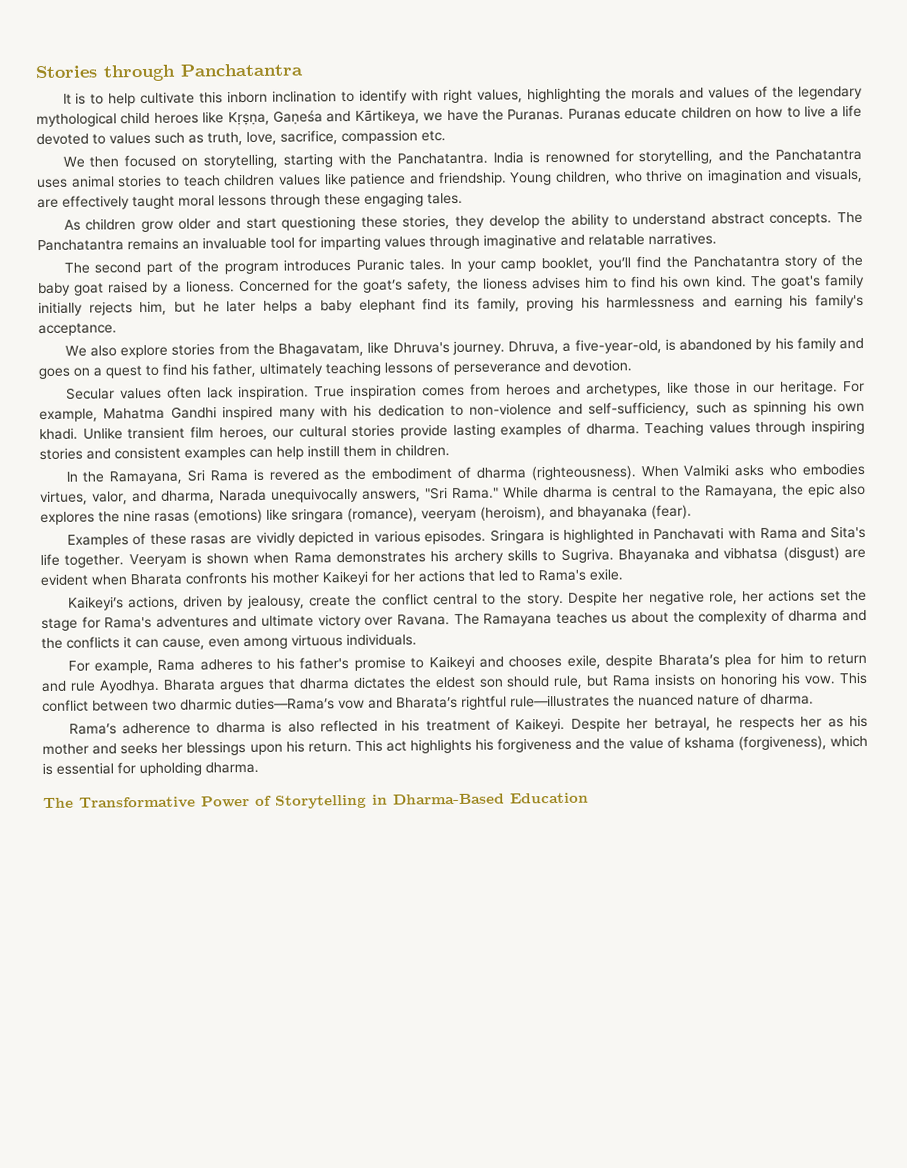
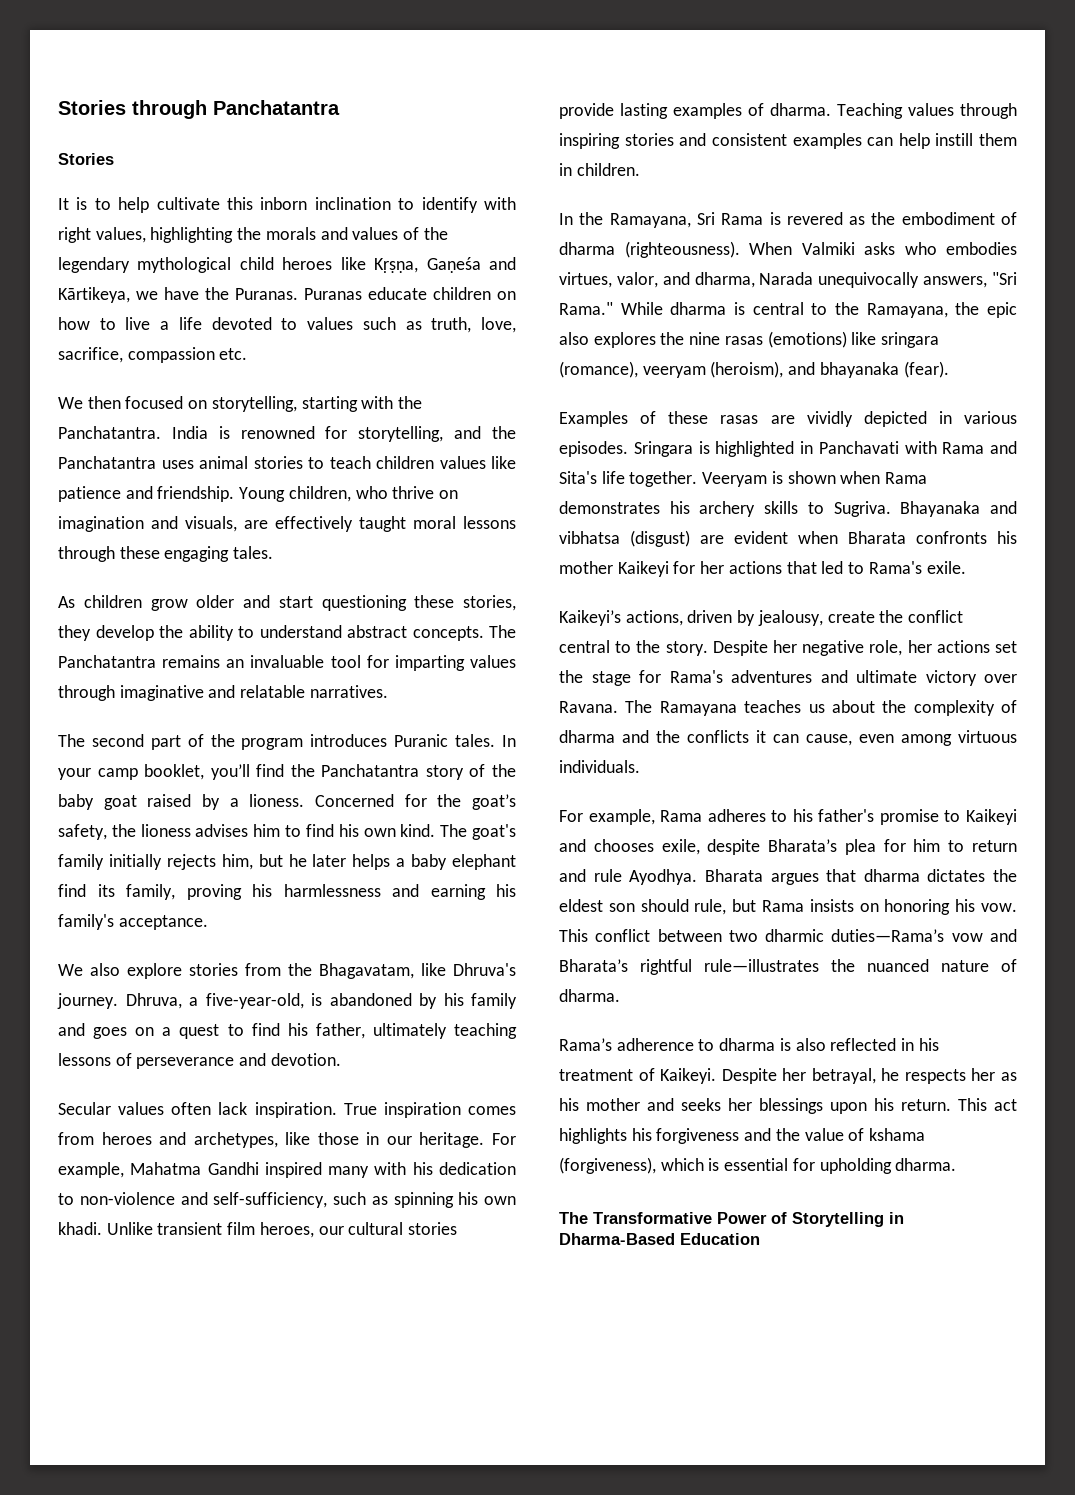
(304, 70) none -> [58,153,114,165] // Stories

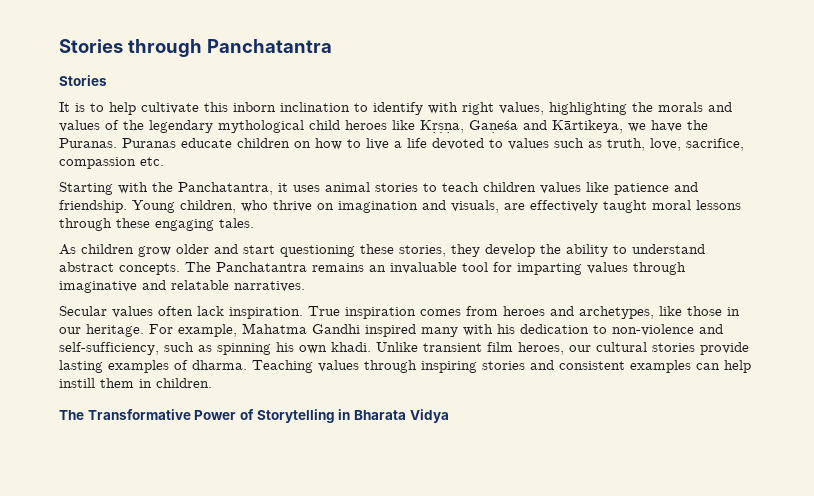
[58,396,423,412] [58,426,516,442] [58,456,156,469] We then focused on storytelling, starting with the Panchatantra. India is renowned for storytelling, and the Panchatantra -> [59,182,288,195] Starting with the Panchatantra, it
[58,734,516,750] [58,764,516,780] [58,794,516,810] [58,824,516,840] [58,854,516,870] [58,884,516,900] [58,914,208,930] [58,963,516,979] [57,993,517,1009] [58,1023,517,1039] [58,1053,341,1069] // The second part of the program introduces Puranic tales. In your camp booklet, you’ll find the Panchatantra story of the baby goat raised by a lioness. Concerned for the goat’s safety, the lioness advises him to find his own kind. The goat's family initially rejects him, but he later helps a baby elephant find its family, proving his harmlessness and earning his family's acceptance. // We also explore stories from the Bhagavatam, like Dhruva's journey. Dhruva, a five-year-old, is abandoned by his family and goes on a quest to find his father, ultimately teaching lessons of perseverance and devotion. -> (305, 286) none
[559,212,1018,228] [559,241,1017,258] [559,272,1017,288] [559,302,1017,318] [559,331,940,348] [559,361,949,378] [559,411,1017,427] [559,441,1017,457] [559,471,928,487] [559,501,1017,517] [559,530,1017,547] [559,561,966,577] [559,610,964,626] [559,640,1017,656] [559,670,1017,686] [559,700,1017,716] [559,730,1017,746] [559,760,640,773] [559,809,1017,825] [559,839,1017,855] [559,869,1017,885] [559,899,1018,915] [559,929,1017,942] [559,959,1017,975] [559,989,620,1002] [559,1038,939,1051] [559,1068,1017,1084] [559,1098,1017,1114] [559,1128,926,1144] [559,1157,957,1174] // In the Ramayana, Sri Rama is revered as the embodiment of dharma (righteousness). When Valmiki asks who embodies virtues, valor, and dharma, Narada unequivocally answers, "Sri Rama." While dharma is central to the Ramayana, the epic also explores the nine rasas (emotions) like sringara (romance), veeryam (heroism), and bhayanaka (fear). // Examples of these rasas are vividly depicted in various episodes. Sringara is highlighted in Panchavati with Rama and Sita's life together. Veeryam is shown when Rama demonstrates his archery skills to Sugriva. Bhayanaka and vibhatsa (disgust) are evident when Bharata confronts his mother Kaikeyi for her actions that led to Rama's exile. // Kaikeyi’s actions, driven by jealousy, create the conflict central to the story. Despite her negative role, her actions set the stage for Rama's adventures and ultimate victory over Ravana. The Ramayana teaches us about the complexity of dharma and the conflicts it can cause, even among virtuous individuals. // For example, Rama adheres to his father's promise to Kaikeyi and chooses exile, despite Bharata’s plea for him to return and rule Ayodhya. Bharata argues that dharma dictates the eldest son should rule, but Rama insists on honoring his vow. This conflict between two dharmic duties—Rama’s vow and Bharata’s rightful rule—illustrates the nuanced nature of dharma. // Rama’s adherence to dharma is also reflected in his treatment of Kaikeyi. Despite her betrayal, he respects her as his mother and seeks her blessings upon his return. This act highlights his forgiveness and the value of kshama (forgiveness), which is essential for upholding dharma. -> (212, 383) none
[559,1233,760,1245] Dharma-Based Education -> [353,409,449,423] Bharata Vidya

